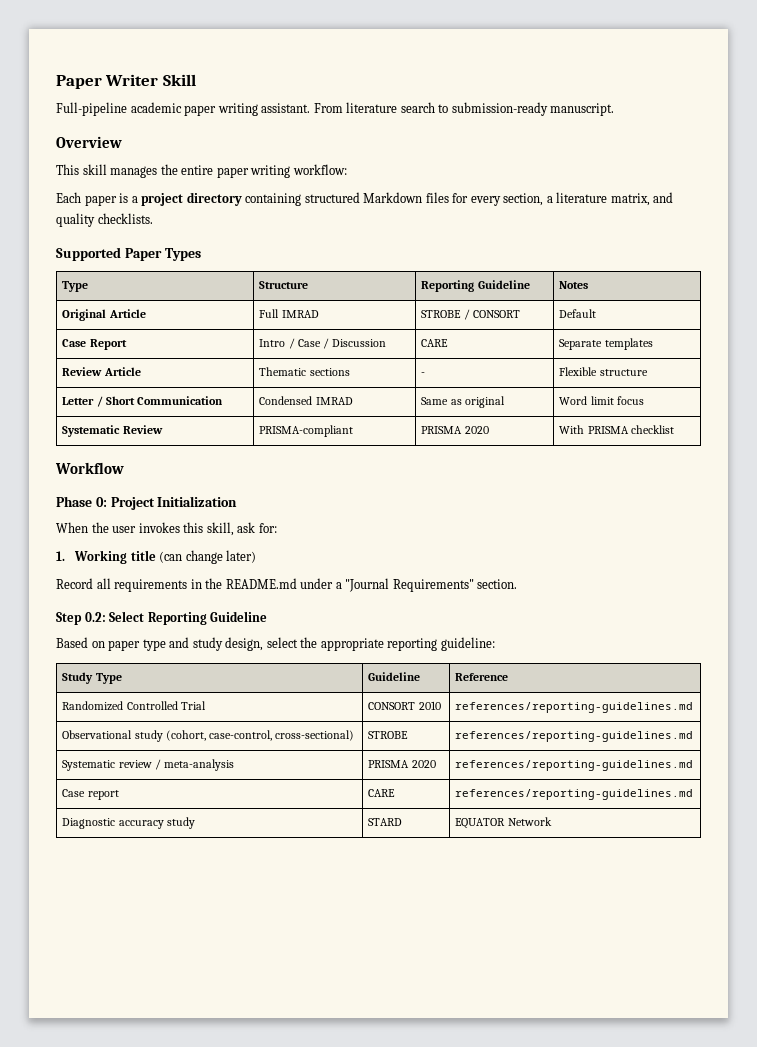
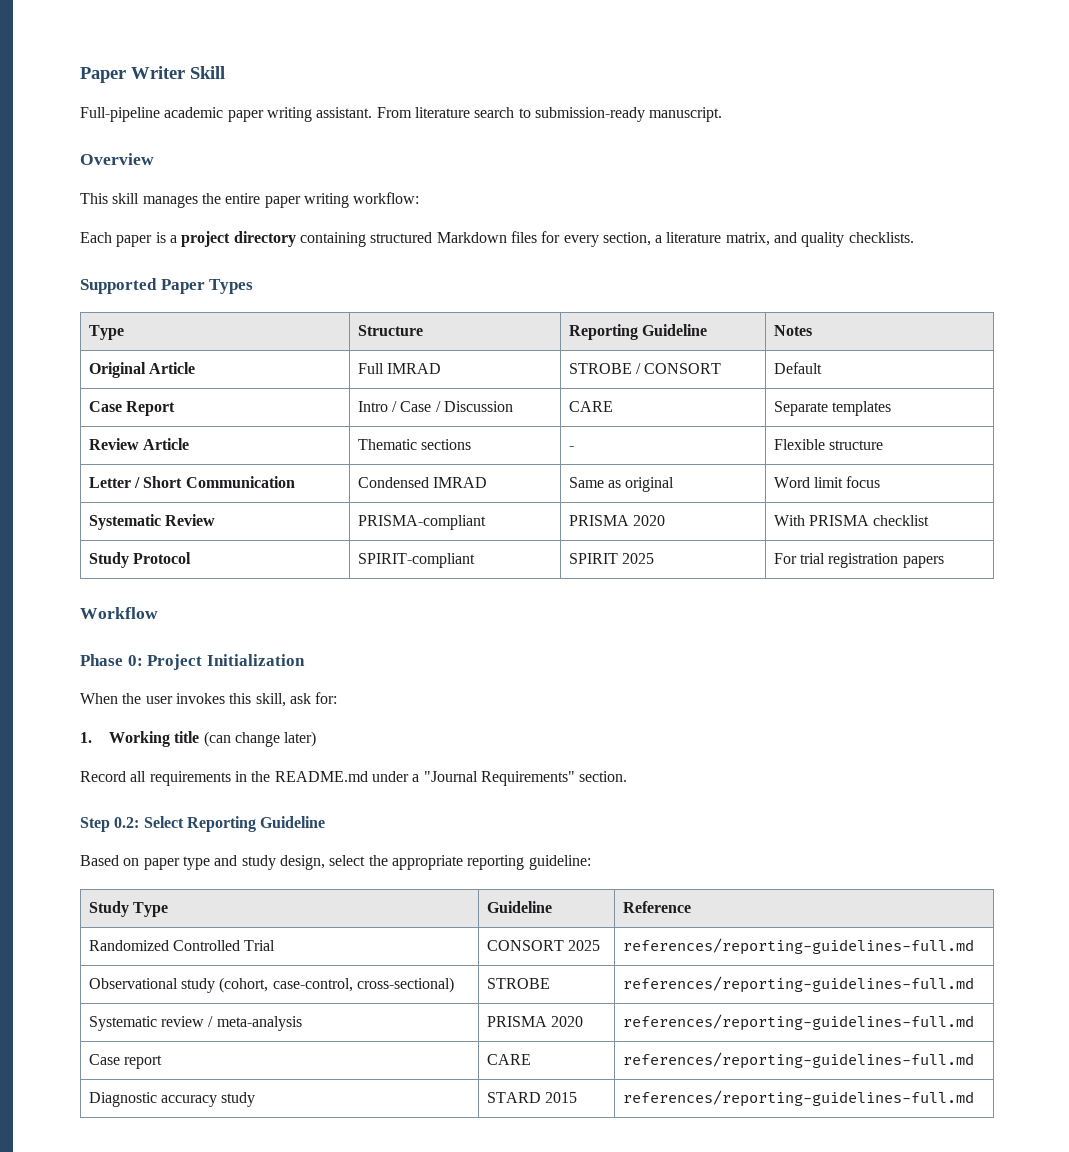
(674, 429) none -> [88,552,191,568] [357,553,475,568] [568,553,654,564] [773,553,944,568] // Study Protocol | SPIRIT-compliant | SPIRIT 2025 | For trial registration papers
[418,701,441,710] [455,702,694,713] 2010 | references/reporting-guidelines.md -> [567,940,600,951] [622,938,974,955] 2025 | references/reporting-guidelines-full.md
[455,731,694,742] references/reporting-guidelines.md -> [622,976,974,993] references/reporting-guidelines-full.md
[455,760,694,771] references/reporting-guidelines.md -> [622,1014,974,1031] references/reporting-guidelines-full.md
[455,789,694,800] references/reporting-guidelines.md -> [622,1052,974,1069] references/reporting-guidelines-full.md
[455,817,552,829] | EQUATOR Network -> [544,1092,577,1103] [622,1090,974,1107] 2015 | references/reporting-guidelines-full.md

